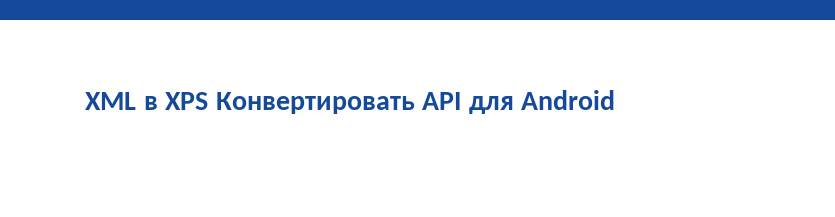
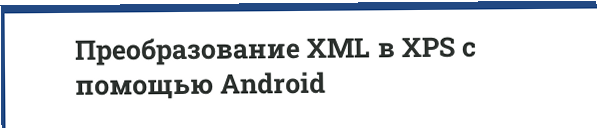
(85, 101) none -> [74,36,300,66] Преобразование
[215,92,514,114] Конвертировать API для -> [461,41,477,58] [75,78,214,100] с помощью

